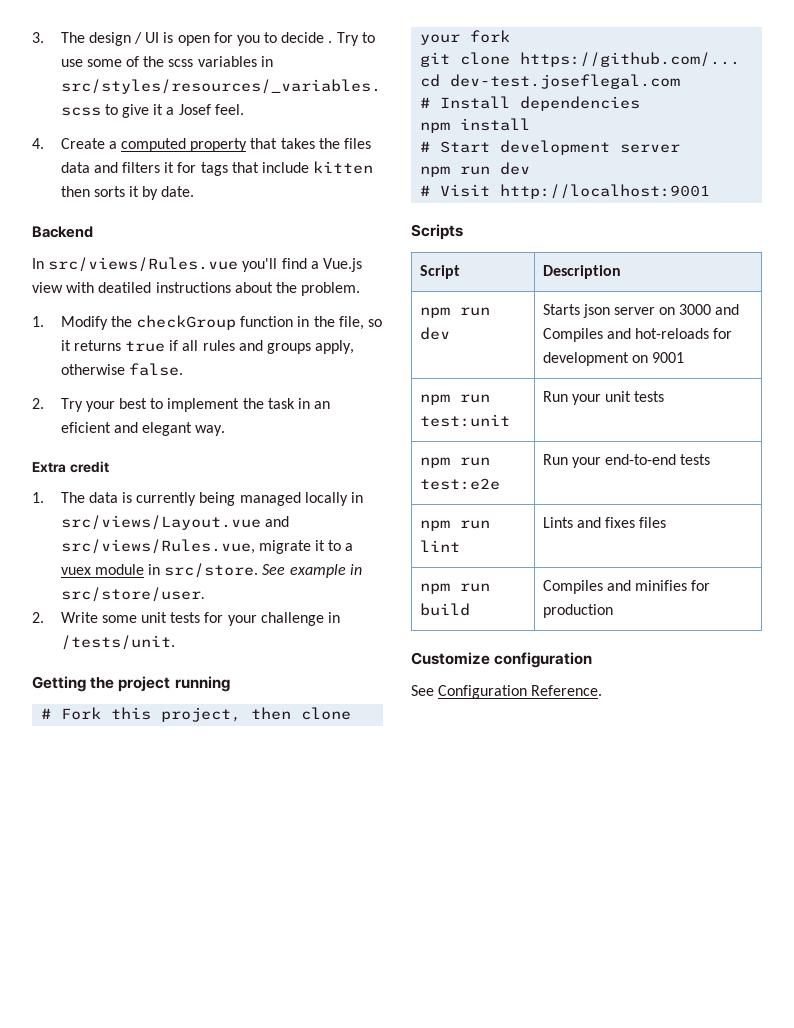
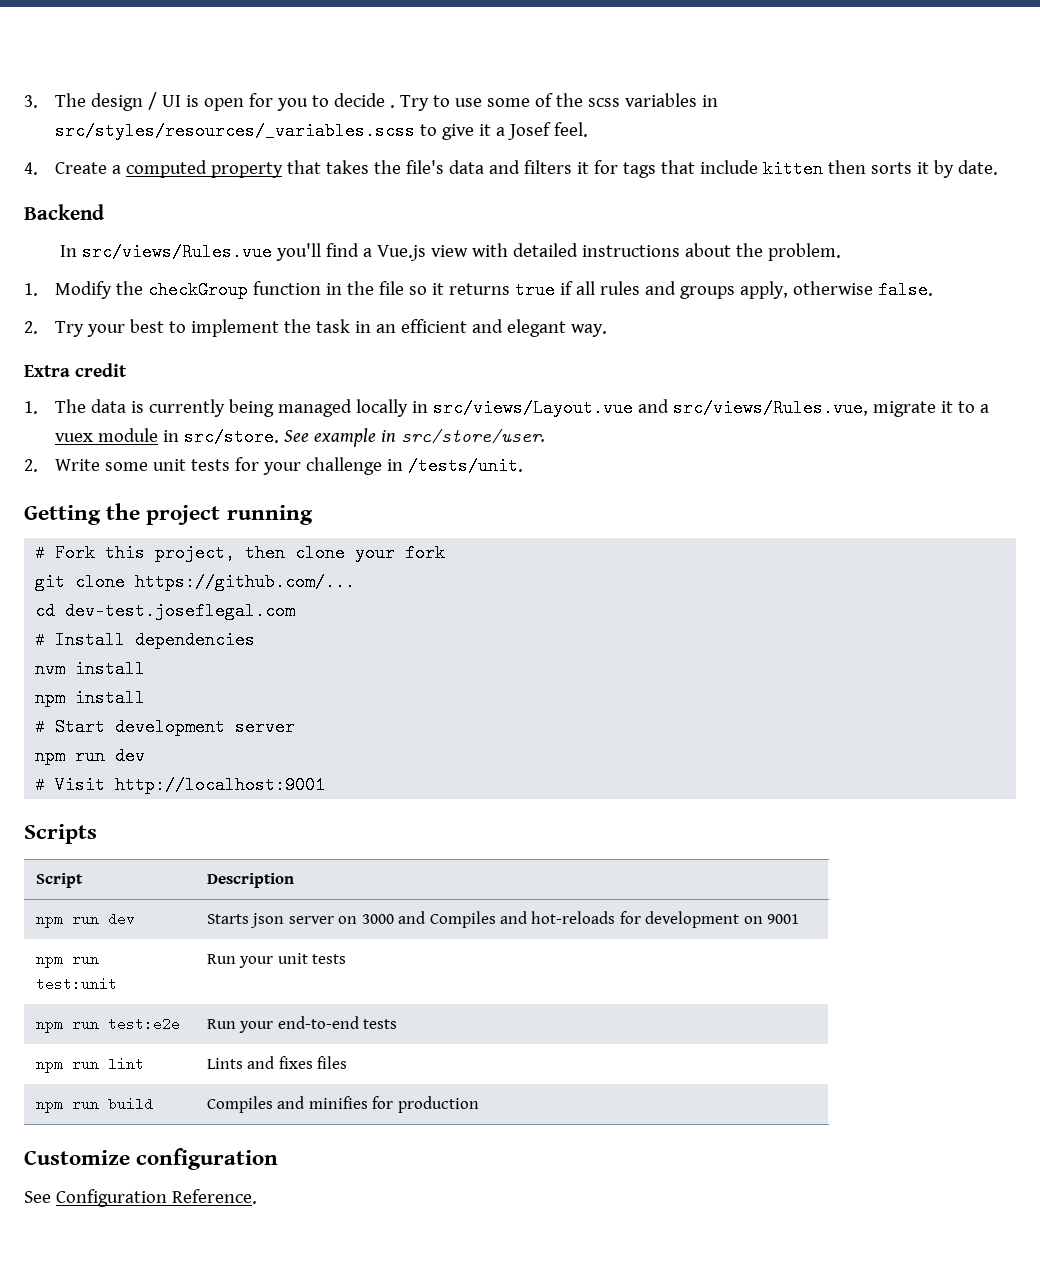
[343,138,371,149] files -> [406,160,445,174] file's
[98,282,152,293] deatiled -> [513,243,579,257] detailed
[338,316,364,330] file, -> [379,281,405,295] file
[60,422,111,433] eficient -> [401,319,468,333] efficient
(641, 103) none -> [35,660,146,678] // nvm install

